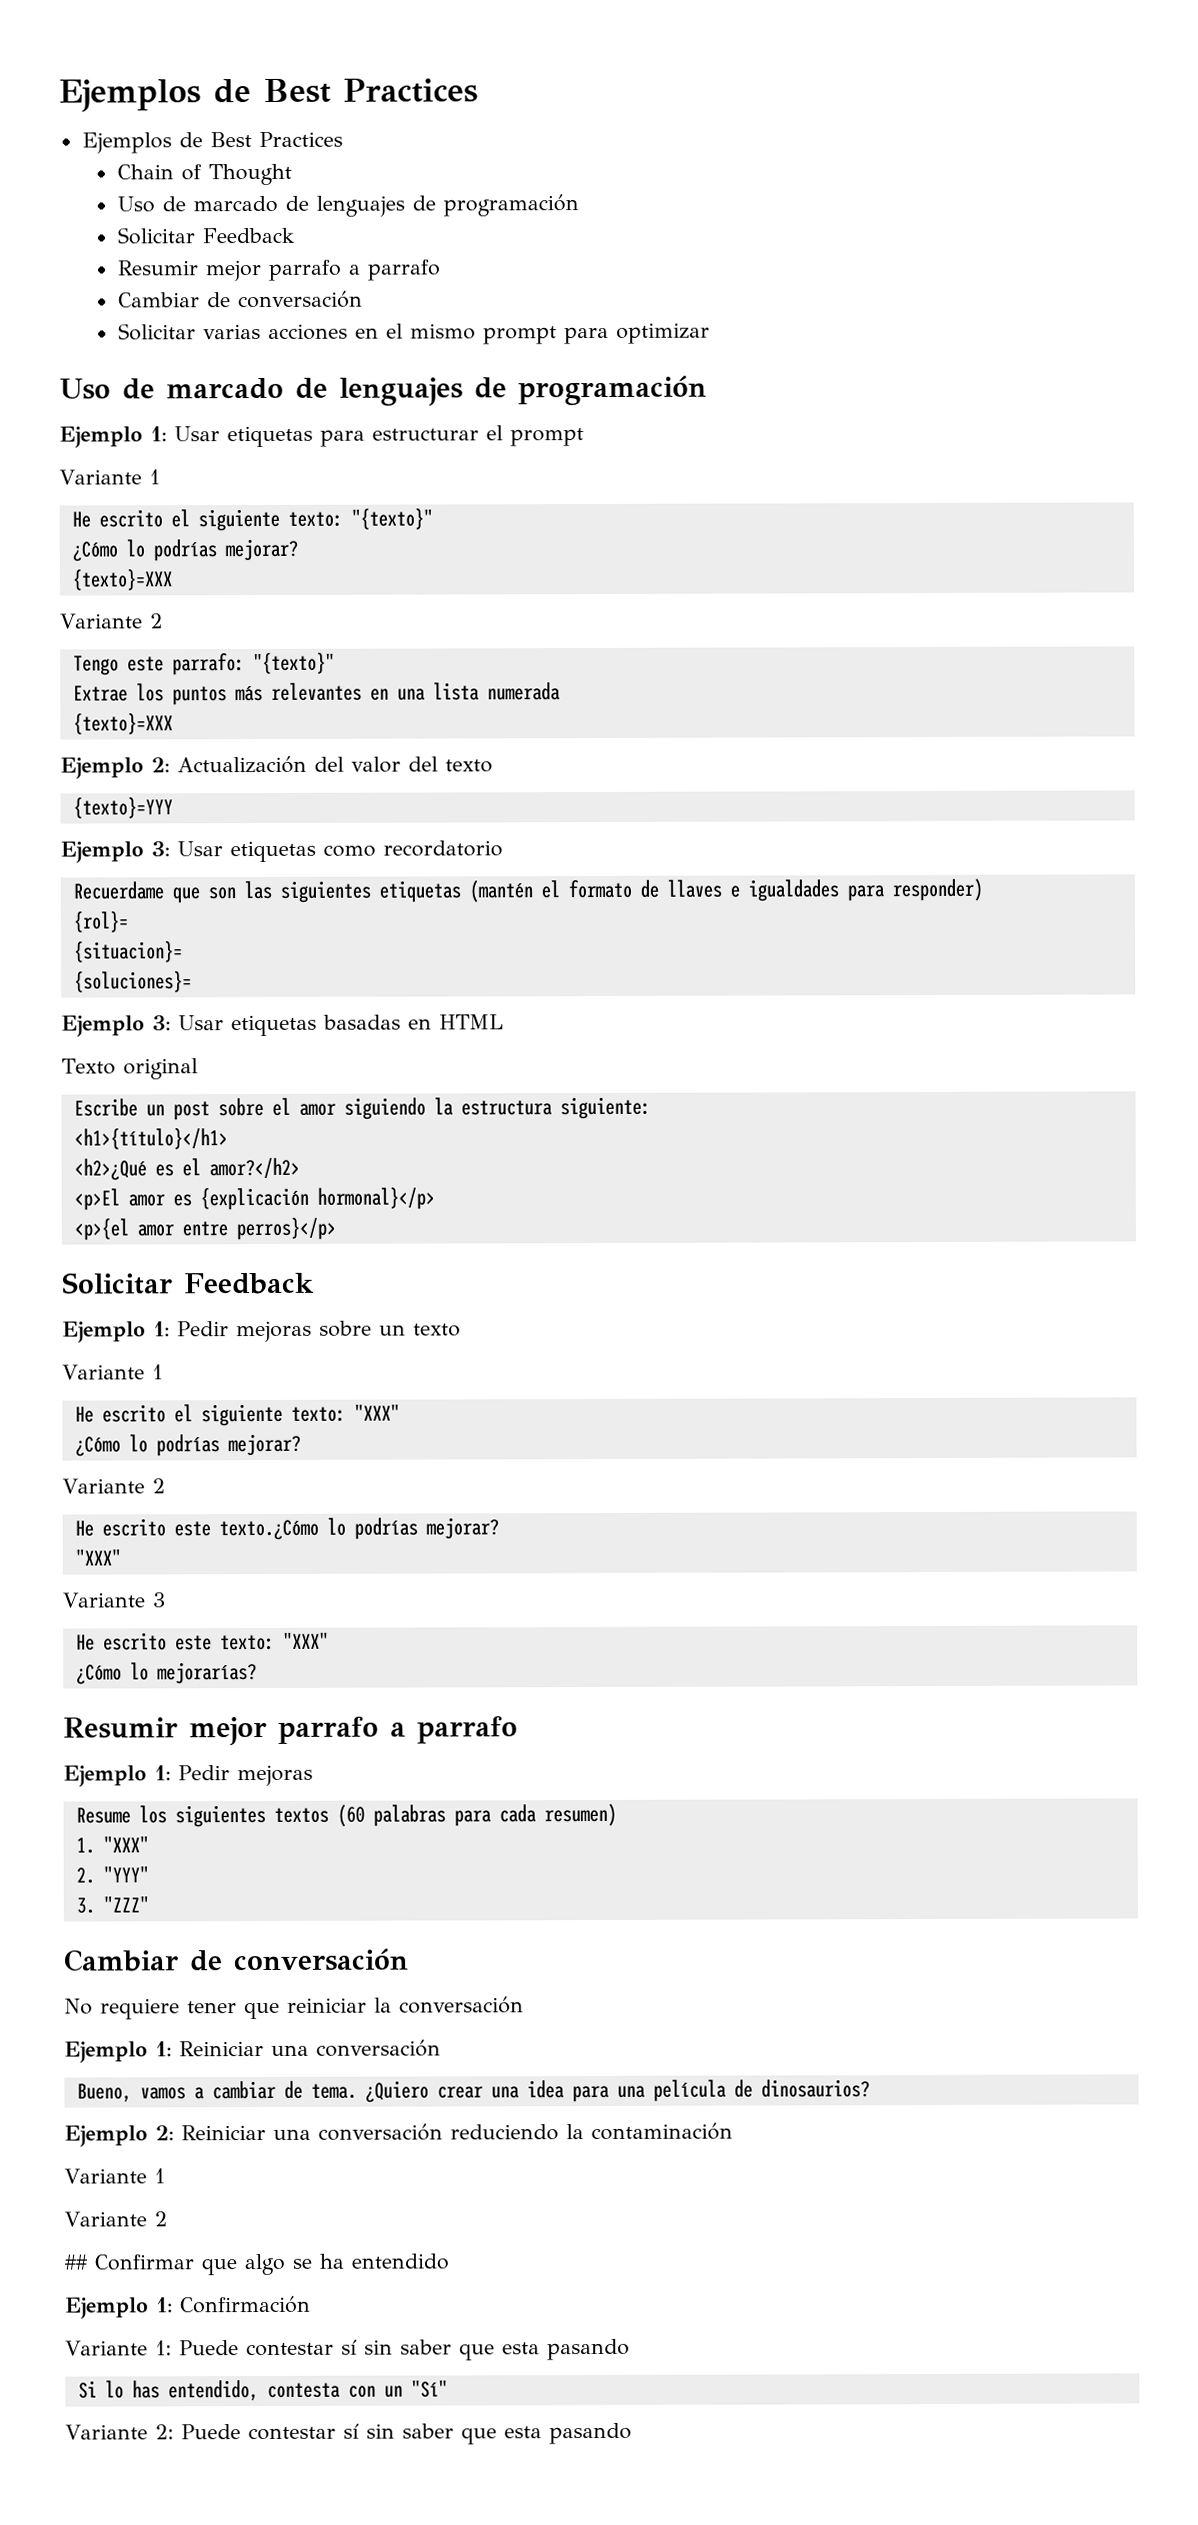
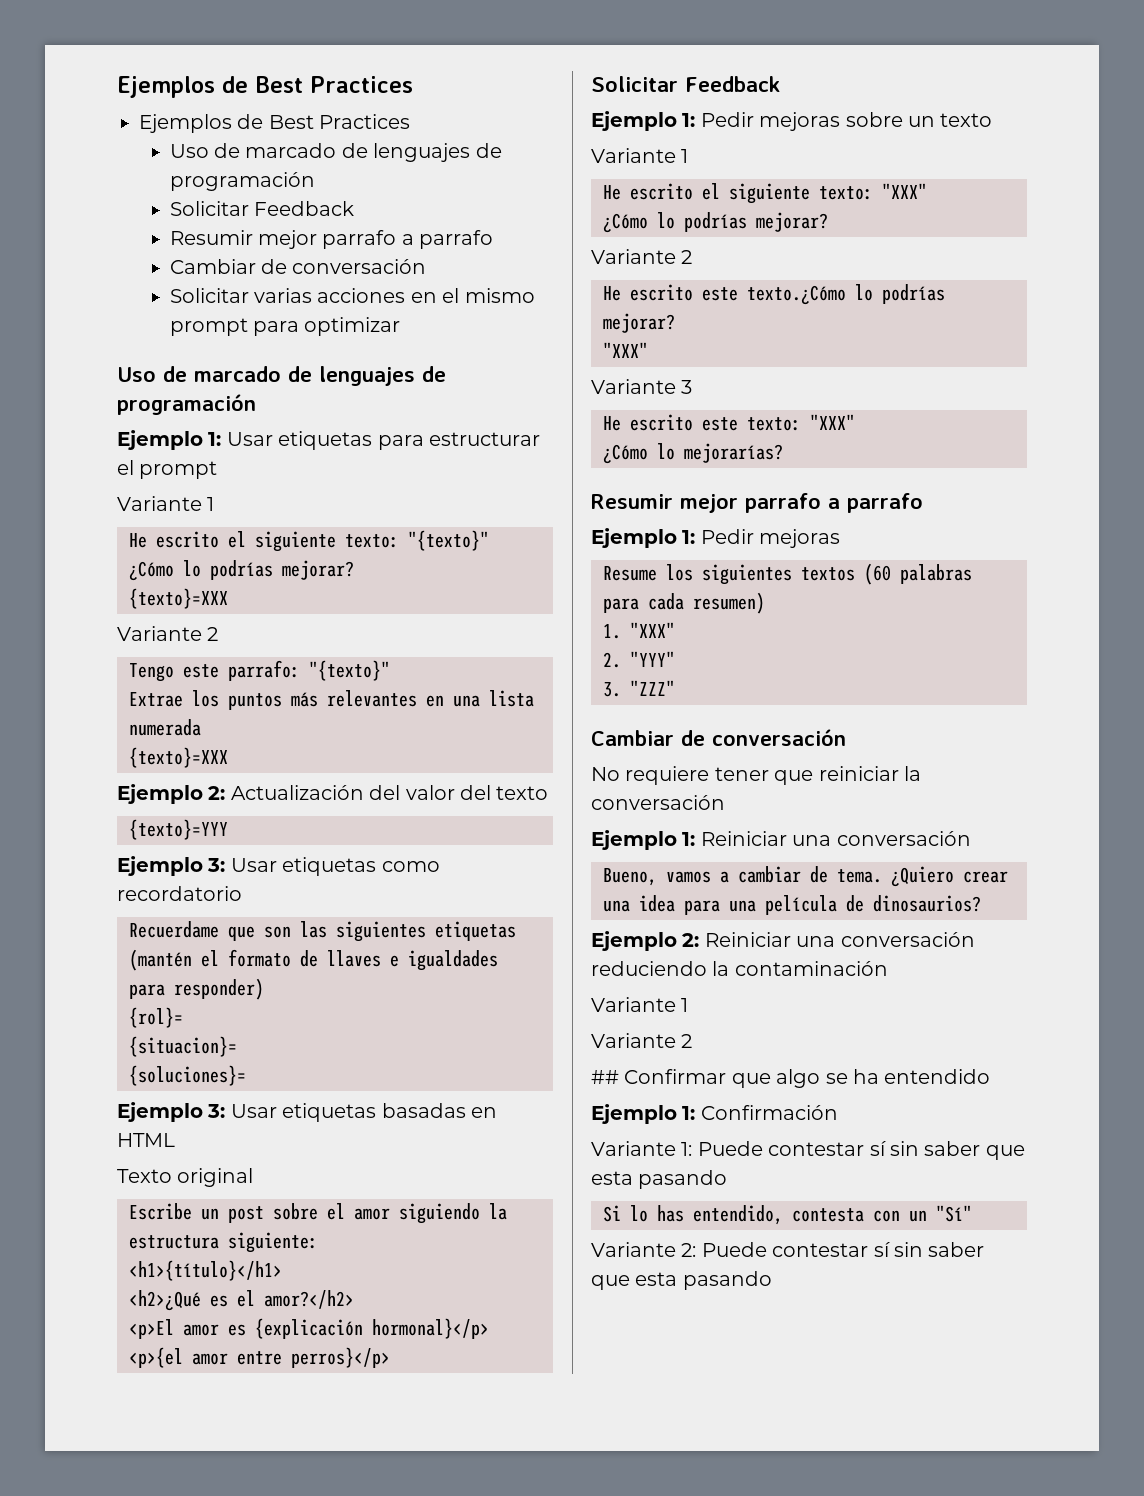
[116,163,292,186] // Chain of Thought -> (411, 121) none

